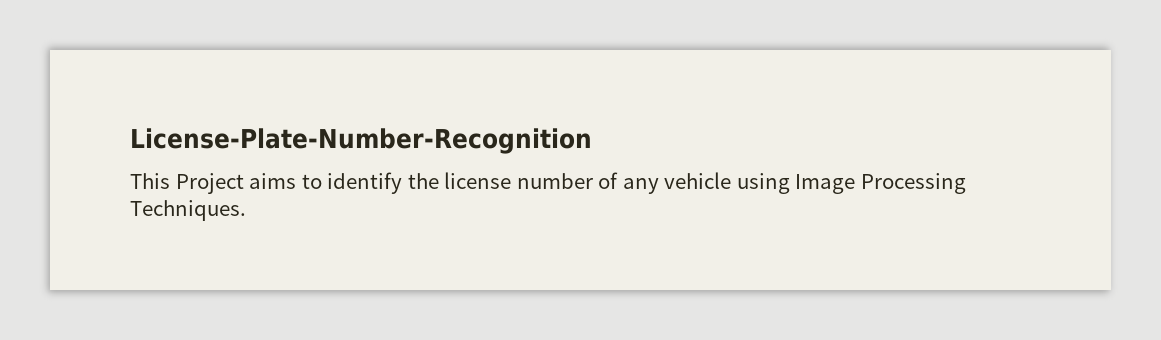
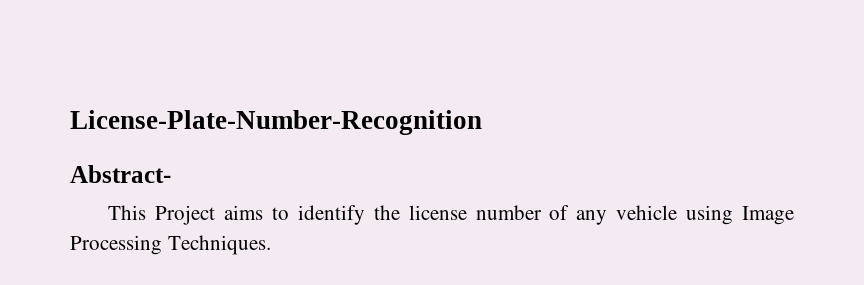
(592, 141) none -> [70,165,171,183] // Abstract-

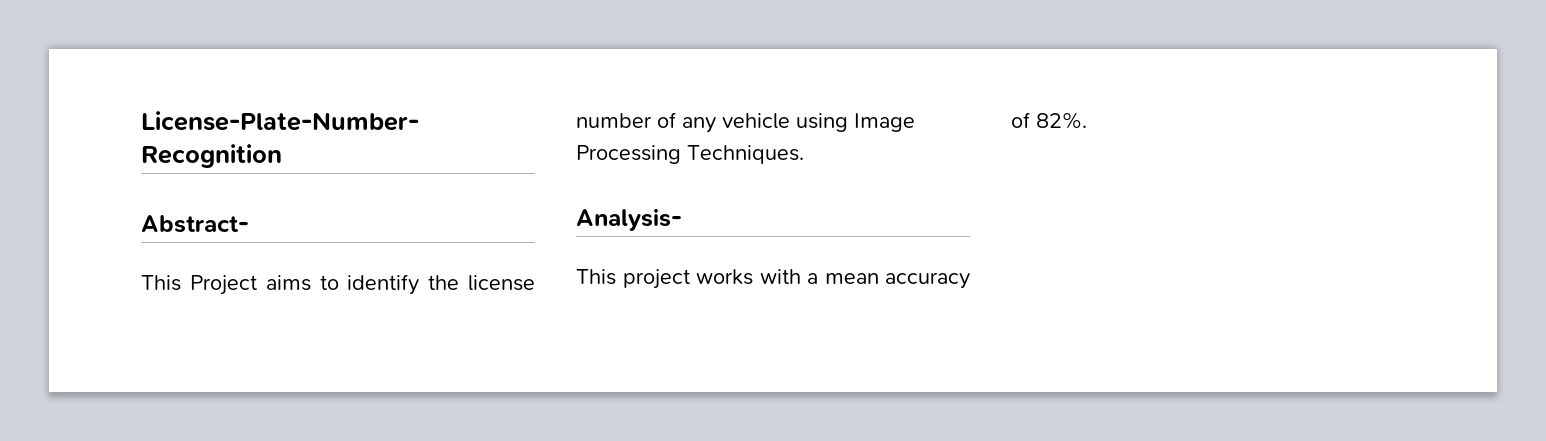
(271, 245) none -> [576,209,682,231] [576,269,970,289] [1011,112,1087,129] // Analysis- // This project works with a mean accuracy of 82%.

